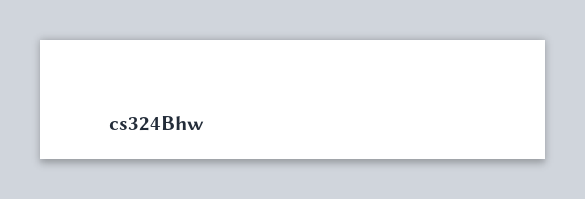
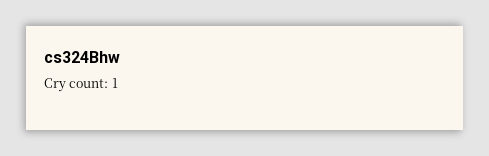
(204, 123) none -> [44,78,118,92] // Cry count: 1

